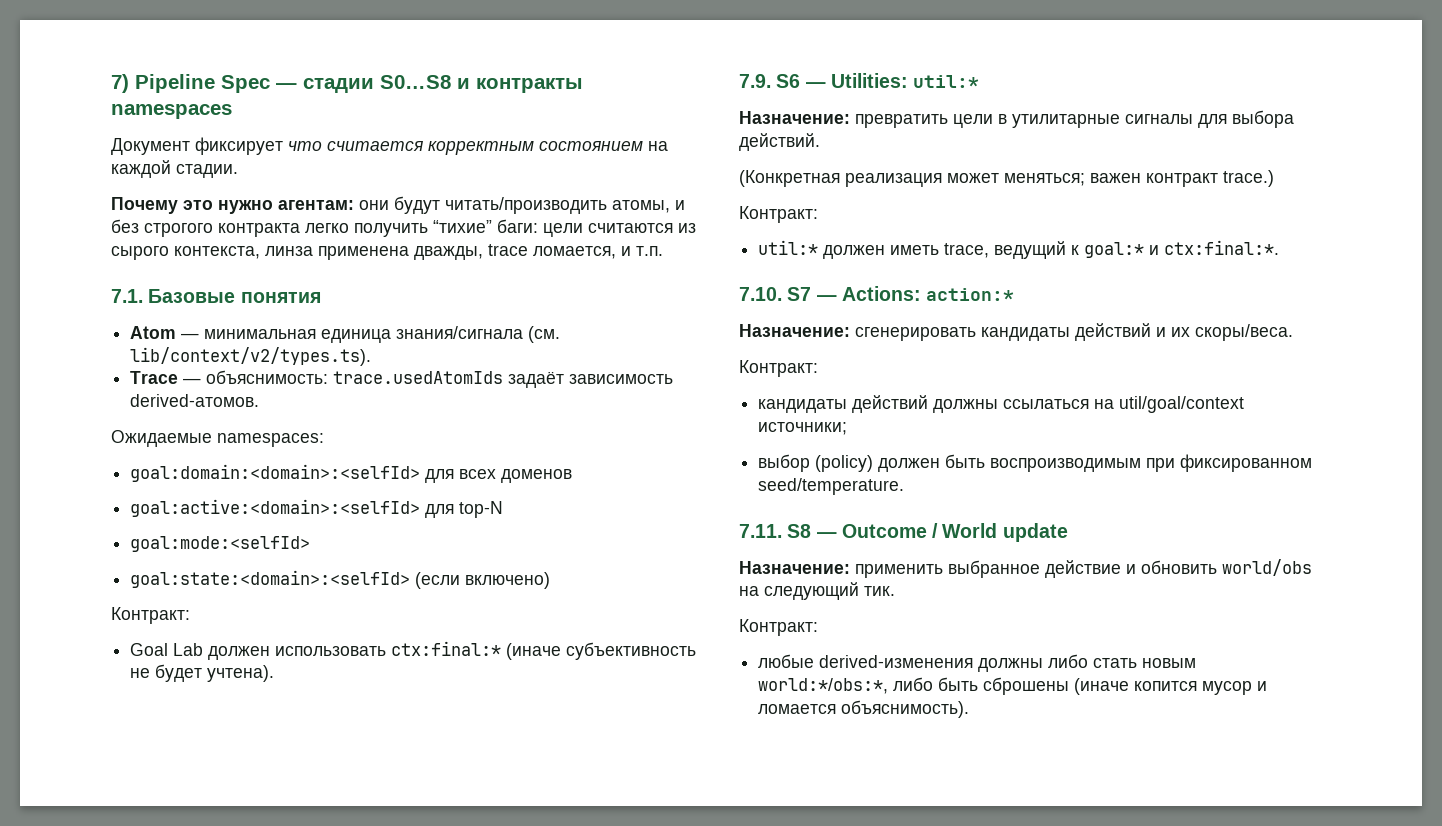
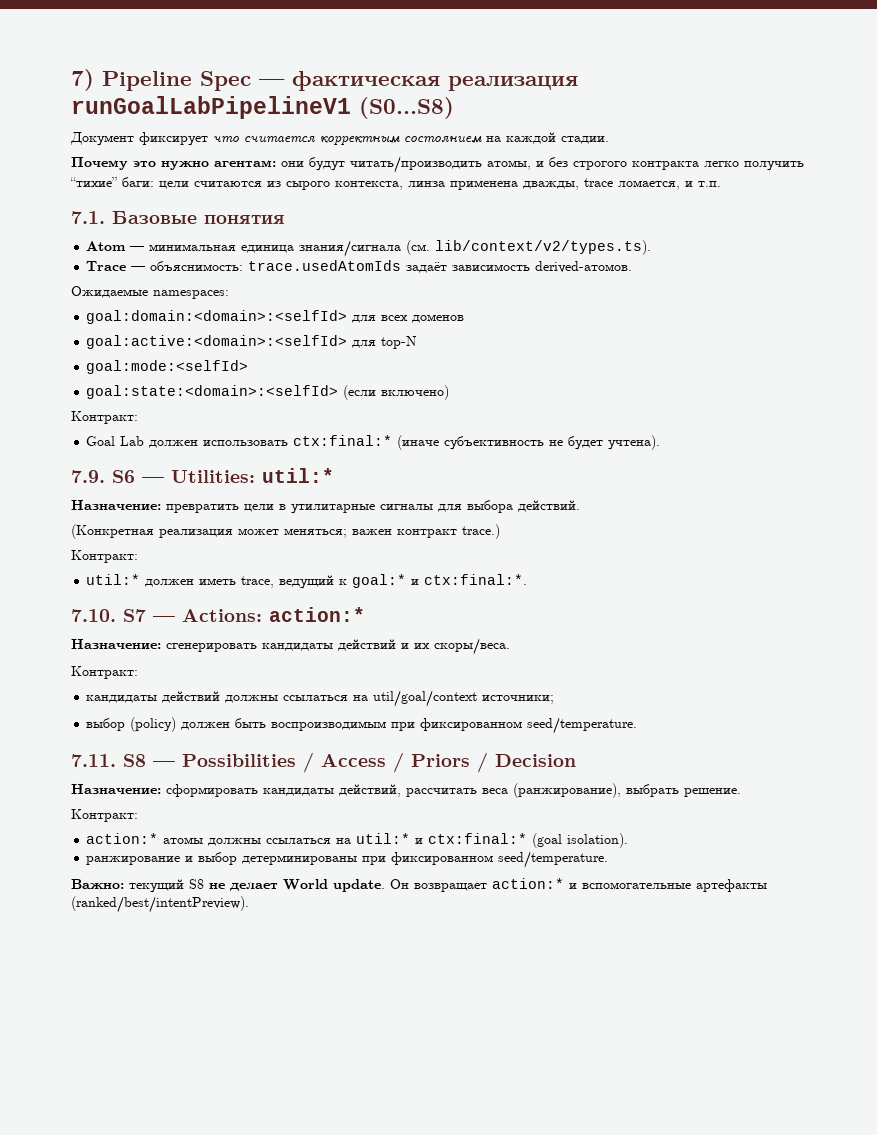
[303,75,583,93] [111,104,232,119] стадии S0…S8 и контракты namespaces -> [292,71,578,91] [71,96,454,119] фактическая реализация runGoalLabPipelineV1 (S0…S8)
[841,523,1068,542] [739,559,1312,578] [739,582,895,600] [739,619,818,636] [758,654,1197,672] [758,677,1268,695] [758,700,970,718] Outcome / World update // Назначение: применить выбранное действие и обновить world/obs на следующий тик. // Контракт: // любые derived-изменения должны либо стать новым world:*/obs:*, либо быть сброшены (иначе копится мусор и ломается объяснимость). -> [182,752,576,773] [71,783,741,798] [71,809,138,822] [86,833,629,848] [86,851,609,868] [71,878,767,893] [71,896,249,913] Possibilities / Access / Priors / Decision // Назначение: сформировать кандидаты действий, рассчитать веса (ранжирование), выбрать решение. // Контракт: // action:* атомы должны ссылаться на util:* и ctx:final:* (goal isolation). // ранжирование и выбор детерминированы при фиксированном seed/temperature. // Важно: текущий S8 не делает World update. Он возвращает action:* и вспомогательные артефакты (ranked/best/intentPreview).

